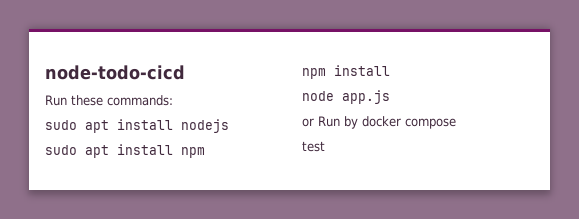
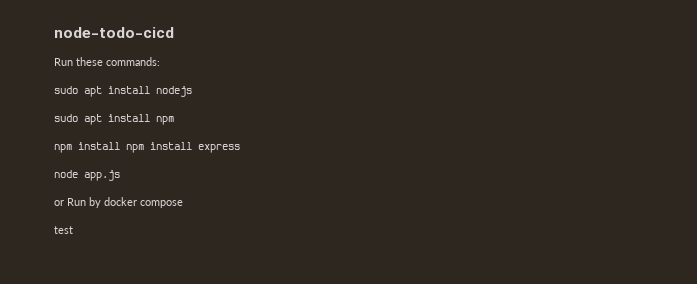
(390, 70) none -> [126,142,240,153] npm install express

